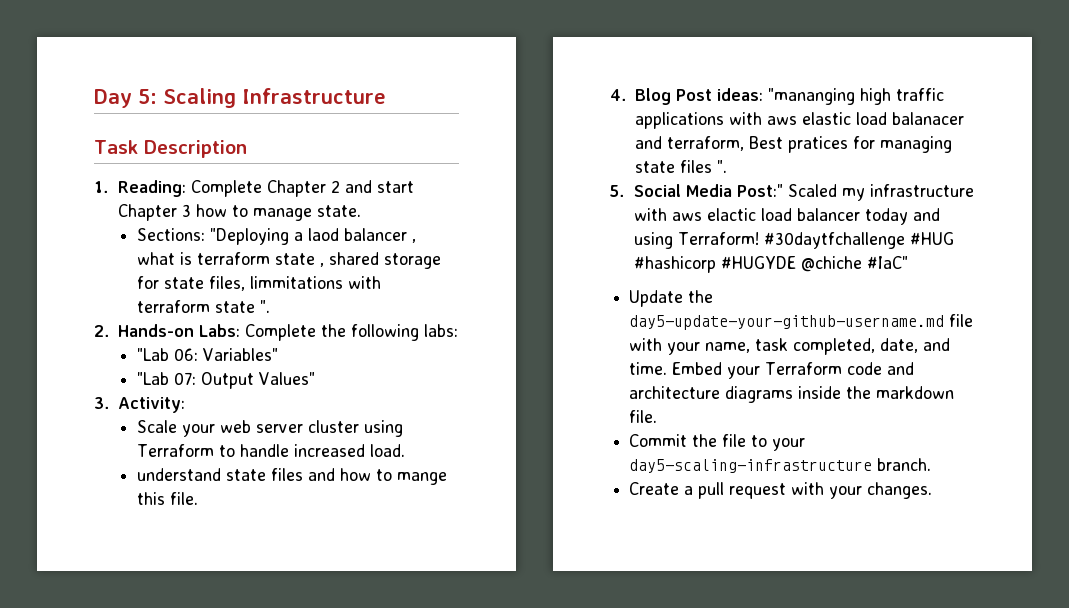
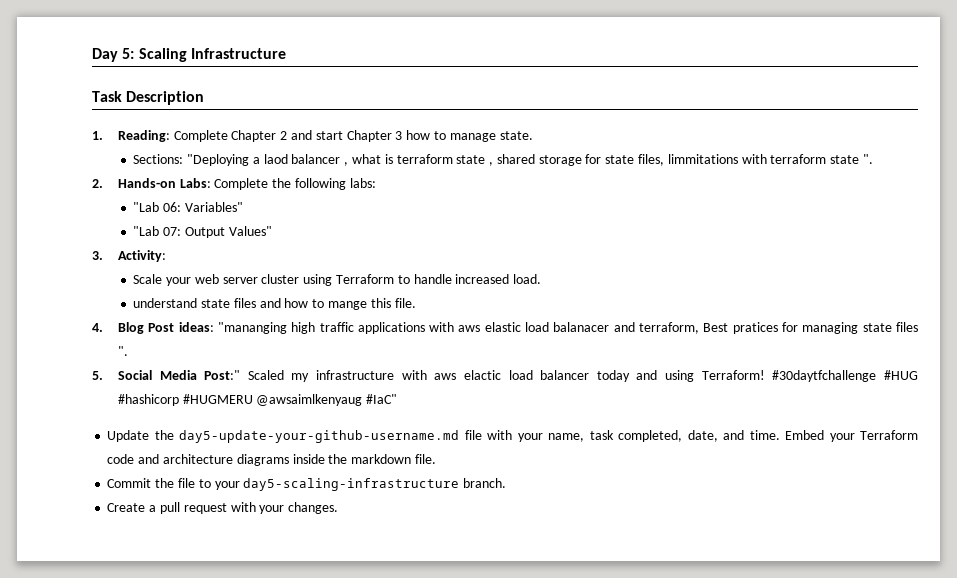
[720,256,862,272] #HUGYDE @chiche -> [182,394,363,406] #HUGMERU @awsaimlkenyaug

